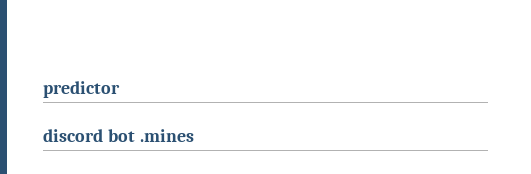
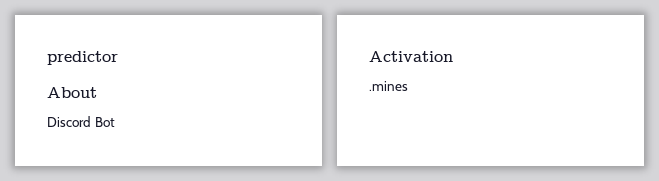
[43,129,135,142] discord bot -> [47,87,97,98] [47,116,115,127] [369,51,453,62] About // Discord Bot // Activation //

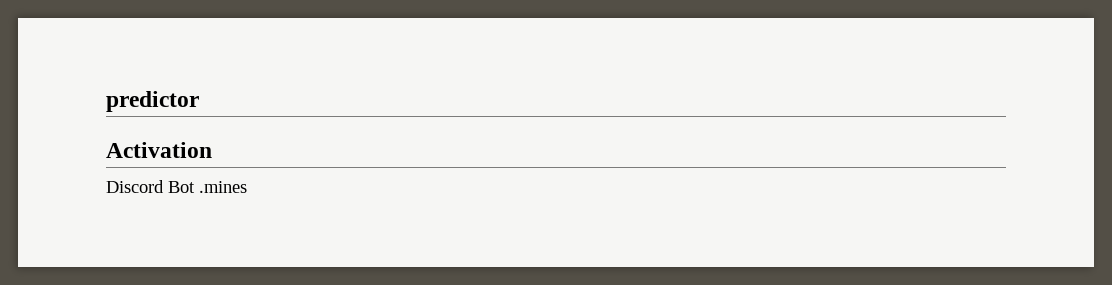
[47,87,97,98] About -> [106,142,212,158] Activation
[369,51,453,62] // Activation // -> (195, 187) none

